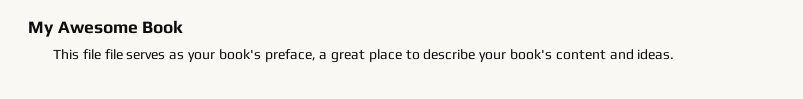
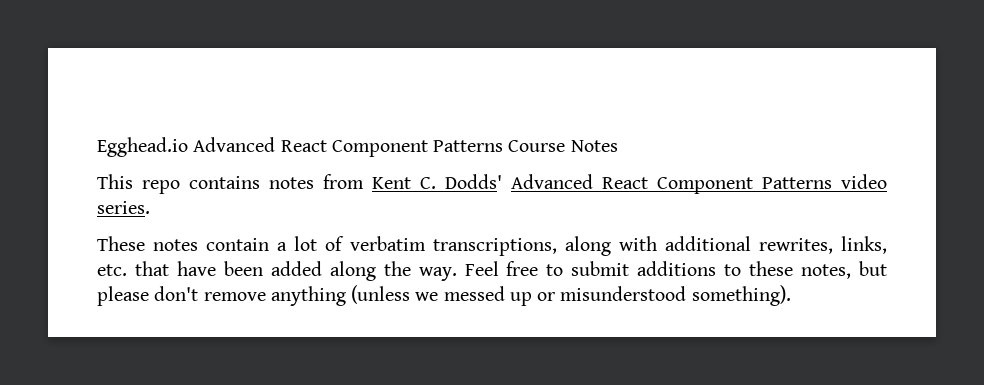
[28,20,184,37] [53,49,675,63] My Awesome Book // This file file serves as your book's preface, a great place to describe your book's content and ideas. -> [97,137,618,157] [97,174,887,194] [97,201,150,214] [97,236,888,256] [97,261,887,281] [97,285,791,306] Egghead.io Advanced React Component Patterns Course Notes // This repo contains notes from Kent C. Dodds' Advanced React Component Patterns video series. // These notes contain a lot of verbatim transcriptions, along with additional rewrites, links, etc. that have been added along the way. Feel free to submit additions to these notes, but please don't remove anything (unless we messed up or misunderstood something).

